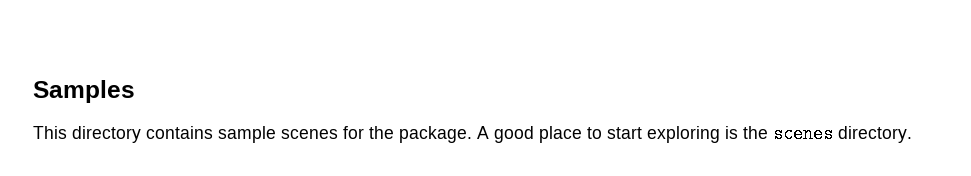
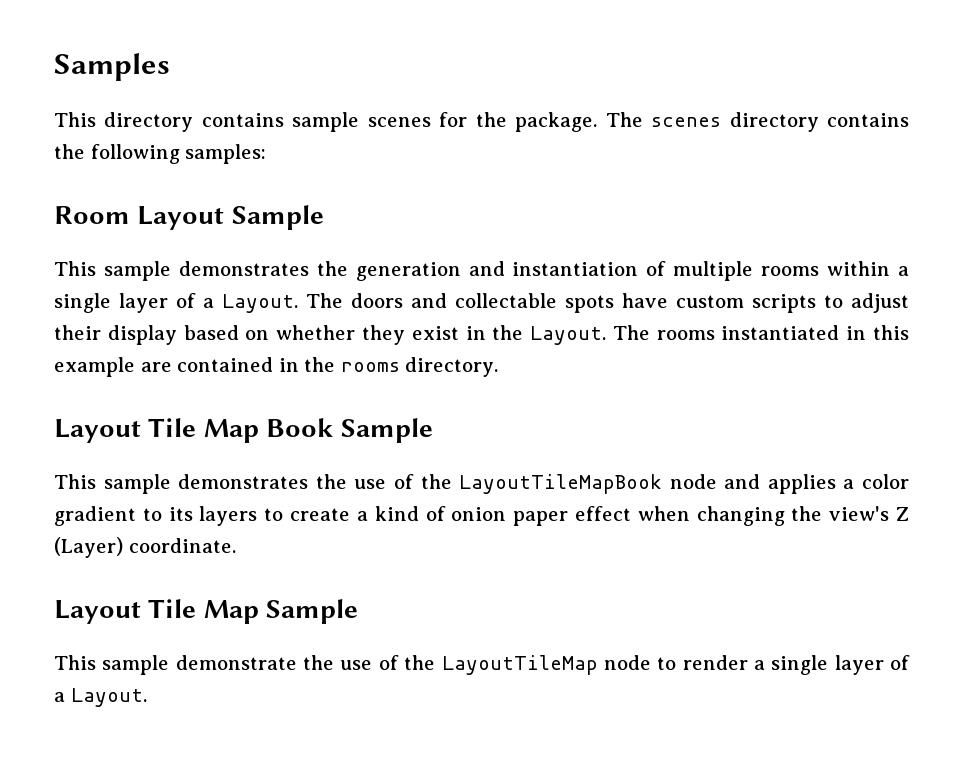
[477,125,912,143] A good place to start exploring is the scenes directory. -> [605,112,910,132] [54,144,267,164] [54,205,324,230] [54,261,909,281] [54,293,909,313] [54,325,910,345] [54,357,499,377] [54,418,433,443] [54,474,910,494] [54,506,909,526] [54,537,236,558] [54,599,359,624] [54,655,911,675] [54,688,147,707] The scenes directory contains the following samples: // Room Layout Sample // This sample demonstrates the generation and instantiation of multiple rooms within a single layer of a Layout. The doors and collectable spots have custom scripts to adjust their display based on whether they exist in the Layout. The rooms instantiated in this example are contained in the rooms directory. // Layout Tile Map Book Sample // This sample demonstrates the use of the LayoutTileMapBook node and applies a color gradient to its layers to create a kind of onion paper effect when changing the view's Z (Layer) coordinate. // Layout Tile Map Sample // This sample demonstrate the use of the LayoutTileMap node to render a single layer of a Layout.

